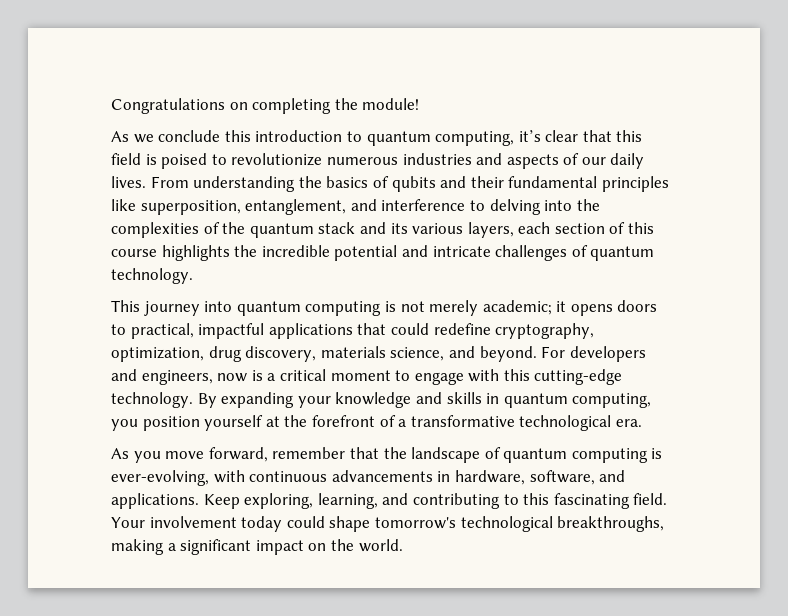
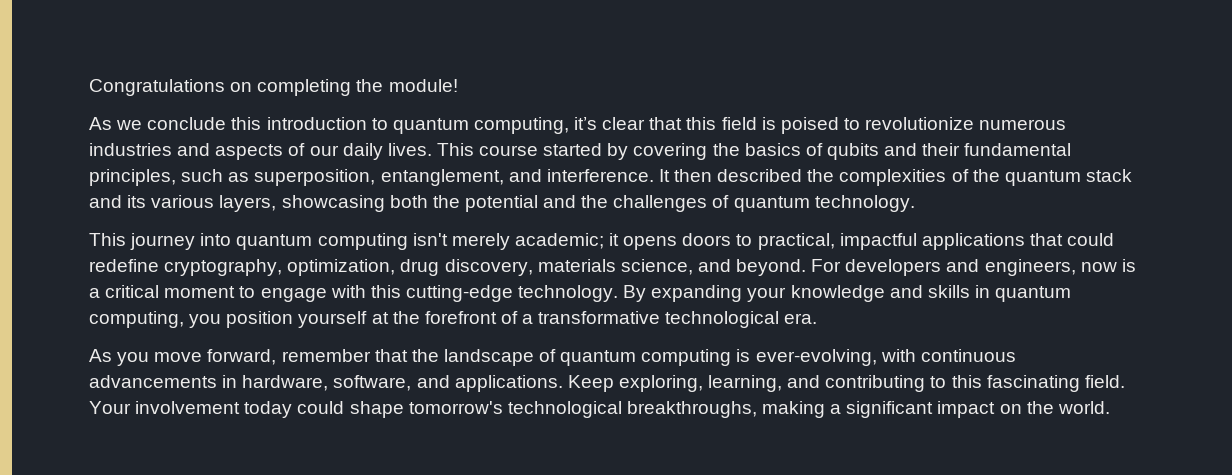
[150,176,296,192] From understanding -> [436,143,708,160] This course started by covering
[601,176,669,192] [111,199,573,215] principles like superposition, entanglement, and interference to delving into -> [89,169,803,186] principles, such as superposition, entanglement, and interference. It then described
[518,222,655,234] [111,245,330,261] each section of this course highlights the incredible -> [281,195,460,212] showcasing both the
[432,246,491,257] intricate -> [581,195,609,208] the
[384,301,425,312] is not -> [412,233,448,246] isn't

